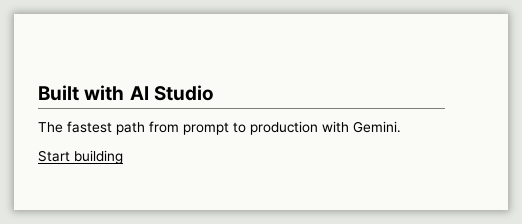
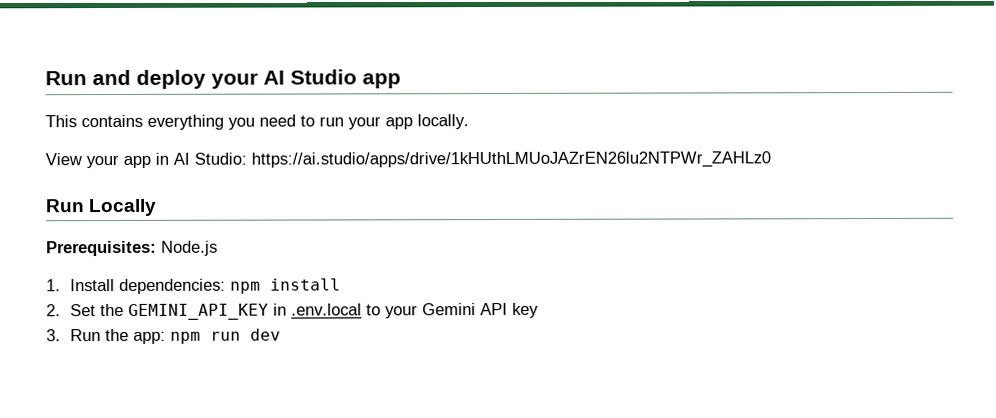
[38,85,214,101] [38,121,401,135] [38,150,123,164] Built with AI Studio // The fastest path from prompt to production with Gemini. // Start building -> [45,69,401,89] [45,114,469,130] [45,151,771,169] [45,198,158,217] [46,240,218,257] [46,278,342,294] [46,302,540,320] [46,328,282,344] Run and deploy your AI Studio app // This contains everything you need to run your app locally. // View your app in AI Studio: https://ai.studio/apps/drive/1kHUthLMUoJAZrEN26lu2NTPWr_ZAHLz0 // Run Locally // Prerequisites: Node.js // 1. Install dependencies: npm install // 2. Set the GEMINI_API_KEY in .env.local to your Gemini API key // 3. Run the app: npm run dev

